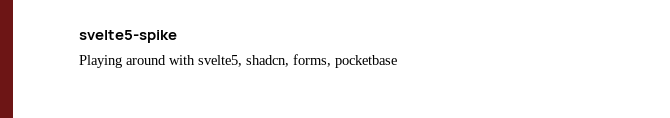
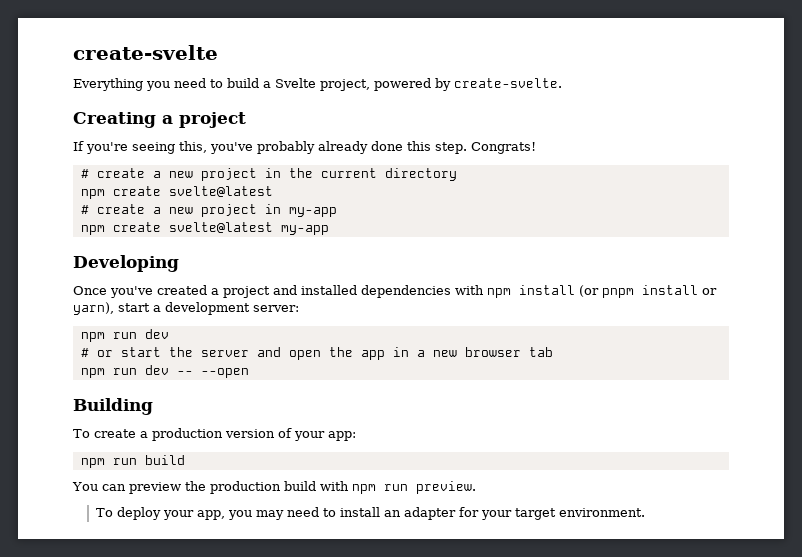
[79,30,177,43] [79,54,397,68] svelte5-spike // Playing around with svelte5, shadcn, forms, pocketbase -> [73,45,218,60] [73,78,562,91] [73,112,246,128] [73,141,536,154] [80,168,457,181] [80,186,273,199] [80,204,337,217] [80,222,329,235] [73,255,179,272] [73,285,717,298] [73,302,299,315] [80,329,169,342] [80,347,553,360] [80,365,249,378] [73,398,153,415] [73,428,356,441] [80,455,185,468] [72,481,476,494] [95,507,645,520] create-svelte // Everything you need to build a Svelte project, powered by create-svelte. // Creating a project // If you're seeing this, you've probably already done this step. Congrats! // # create a new project in the current directory // npm create svelte@latest // # create a new project in my-app // npm create svelte@latest my-app // Developing // Once you've created a project and installed dependencies with npm install (or pnpm install or yarn), start a development server: // npm run dev // # or start the server and open the app in a new browser tab // npm run dev -- --open // Building // To create a production version of your app: // npm run build // You can preview the production build with npm run preview. // To deploy your app, you may need to install an adapter for your target environment.

